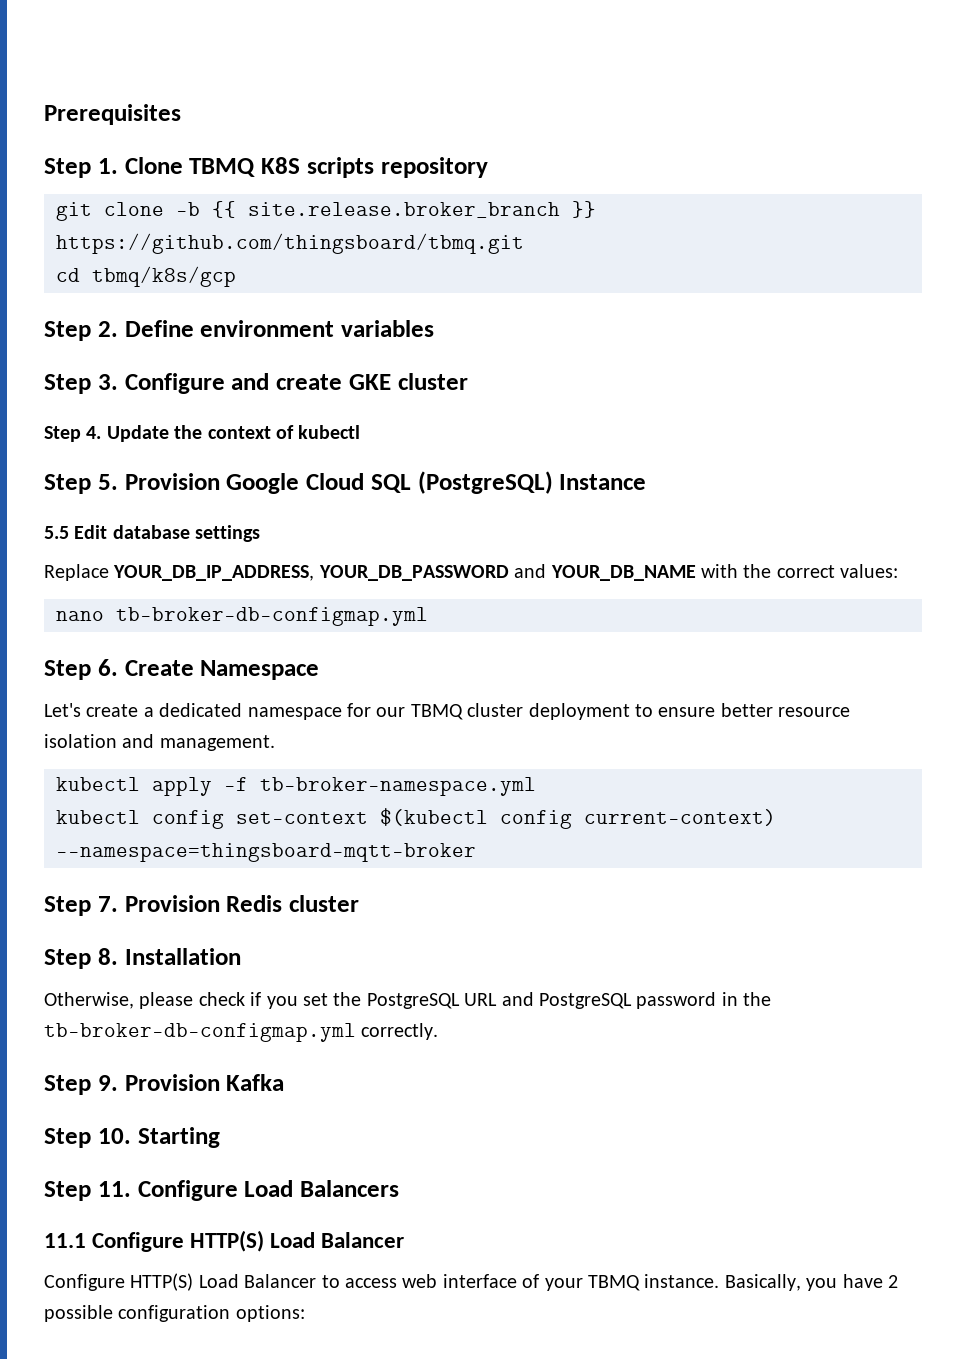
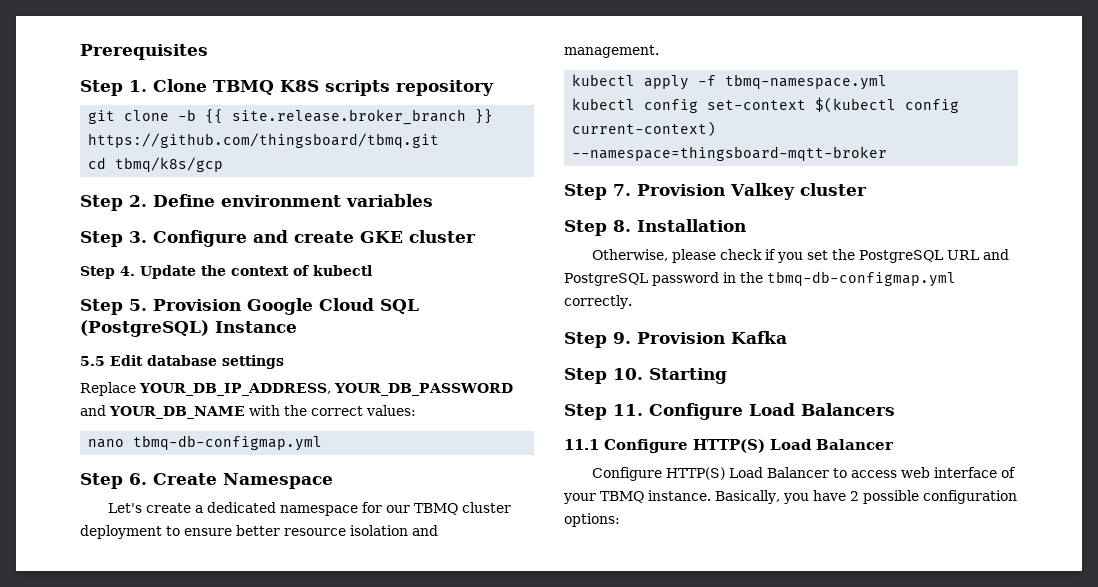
[116,607,428,626] tb-broker-db-configmap.yml -> [133,435,323,451] tbmq-db-configmap.yml
[260,777,536,796] tb-broker-namespace.yml -> [725,74,888,90] tbmq-namespace.yml
[226,895,283,912] Redis -> [730,183,795,200] Valkey
[44,1023,356,1042] tb-broker-db-configmap.yml -> [767,271,956,287] tbmq-db-configmap.yml

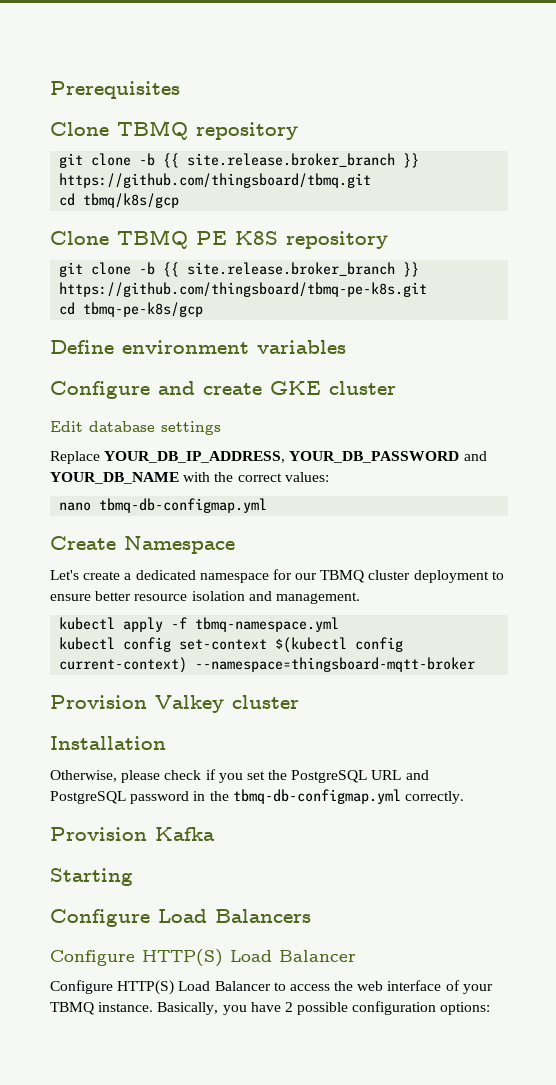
[80,79,390,96] Step 1. Clone TBMQ K8S scripts -> [50,120,188,140] Clone TBMQ
[80,195,147,211] Step 2. -> [50,229,388,249] [59,262,420,277] [59,282,428,297] [59,302,204,317] Clone TBMQ PE K8S repository // git clone -b {{ site.release.broker_branch }} https://github.com/thingsboard/tbmq-pe-k8s.git // cd tbmq-pe-k8s/gcp //
[80,231,147,247] Step 3. -> (346, 347) none
[80,265,372,279] [80,298,419,315] [80,320,297,337] [80,356,105,366] Step 4. Update the context of kubectl // Step 5. Provision Google Cloud SQL (PostgreSQL) Instance // 5.5 -> (396, 388) none
[80,473,147,489] Step 6. -> (268, 505) none
[564,184,631,200] Step 7. -> (476, 664) none
[564,220,631,236] Step 8. -> (299, 702) none
[564,332,631,348] Step 9. -> (464, 797) none
[564,368,643,384] Step 10. -> (215, 834) none
[564,404,643,420] Step 11. -> (133, 877) none
[564,439,599,450] 11.1 -> (311, 916) none
(898, 474) none -> [334,981,354,991] the

